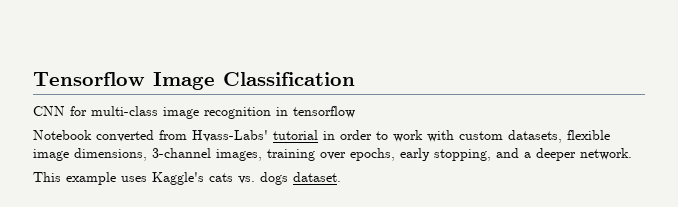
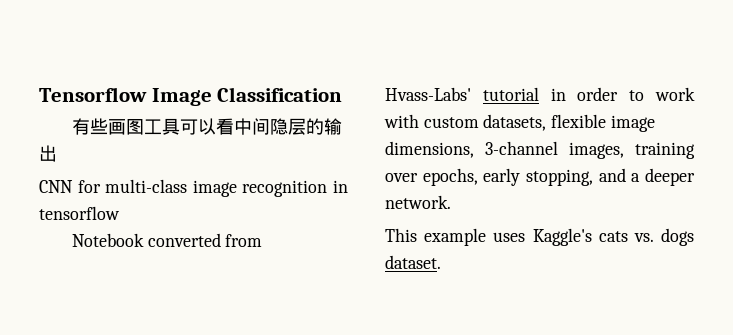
(355, 79) none -> [71,118,342,135] [39,145,57,162] // 有些画图工具可以看中间隐层的输出

